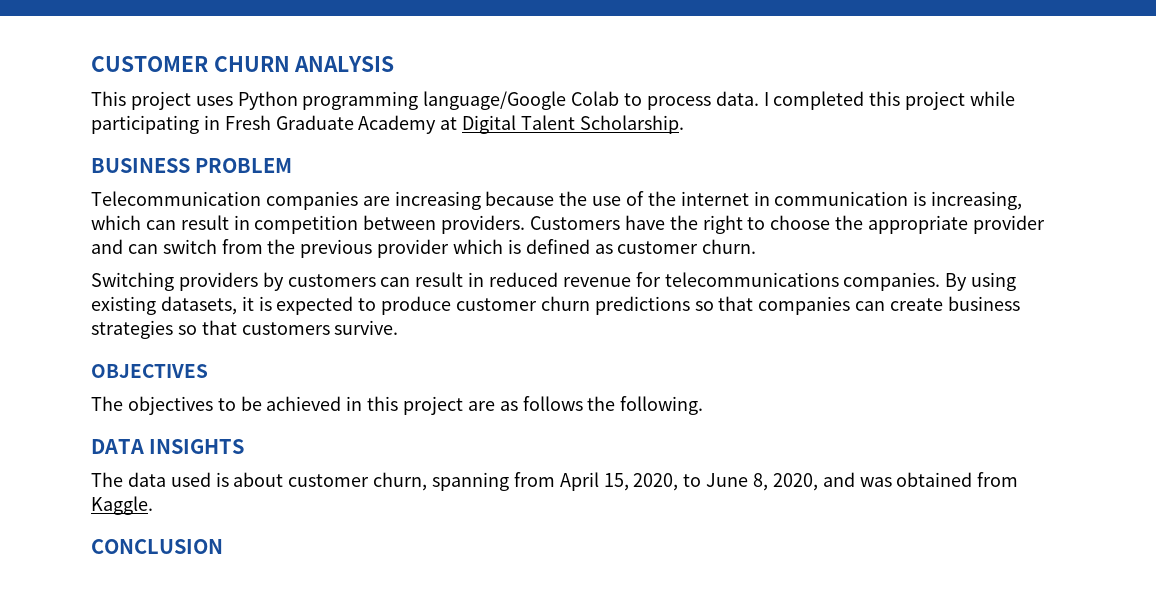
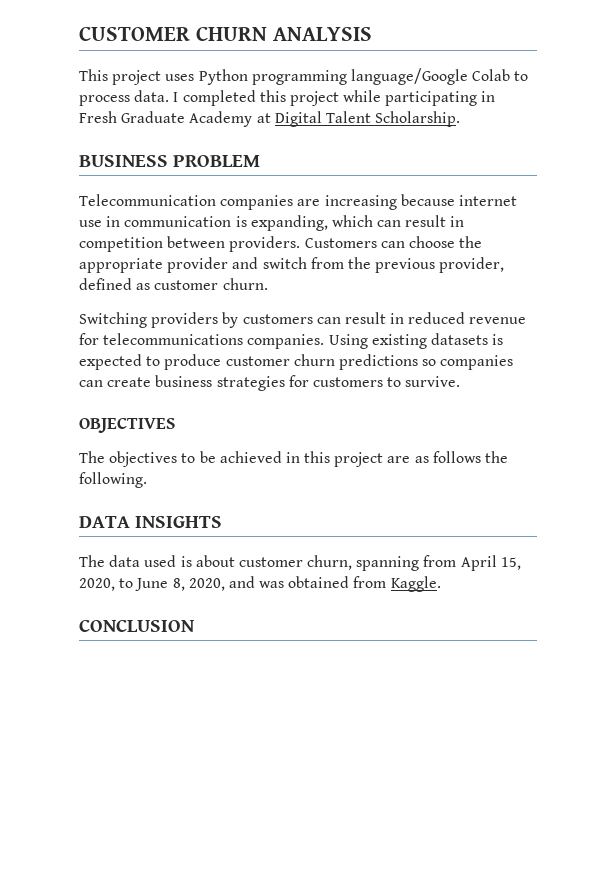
[559,191,749,206] the use of the internet -> [458,195,517,206] [79,220,102,227] internet use
[931,191,1023,210] increasing, -> [250,215,328,231] expanding,
[624,215,766,234] have the right to -> [380,241,405,248] can
[127,244,158,254] can -> (259, 263) none
[377,239,521,258] provider which is -> [439,257,505,273] provider,
[945,272,1017,291] [91,296,254,315] By using existing datasets, it -> [328,333,488,349] Using existing datasets
[718,296,754,311] that -> (437, 362) none
[177,320,330,335] so that customers -> [288,375,402,387] for customers to

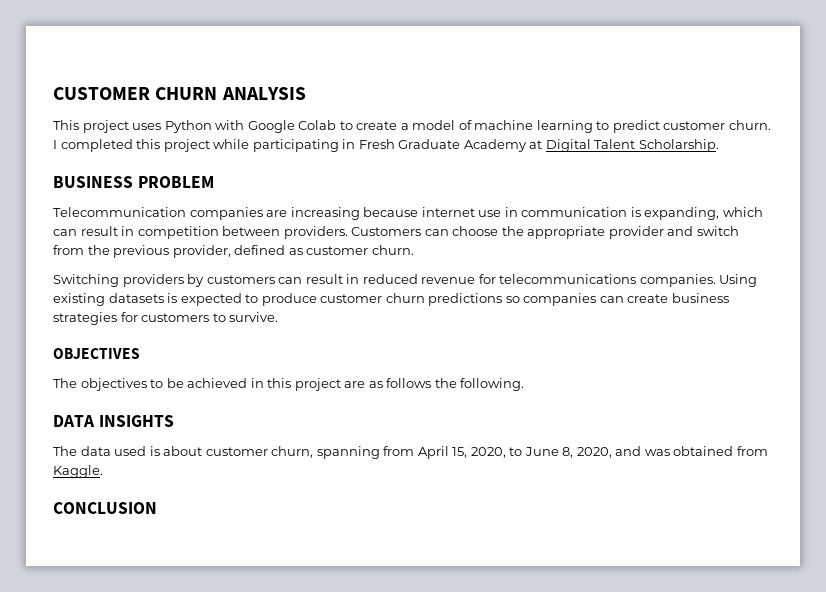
[251,68,529,85] [79,90,170,106] programming language/Google Colab to process data. -> [215,120,771,133] with Google Colab to create a model of machine learning to predict customer churn.

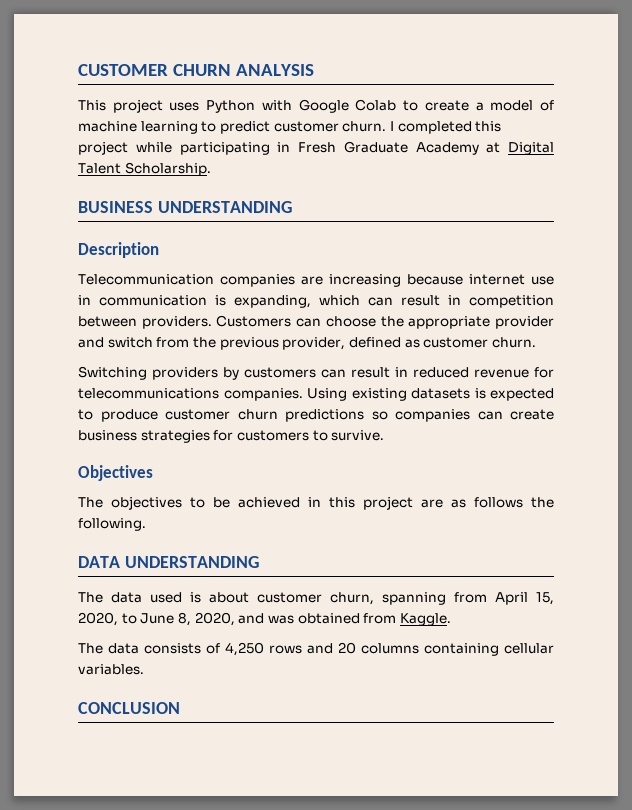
[137,176,214,188] PROBLEM -> [157,201,292,213] [78,242,159,258] UNDERSTANDING // Description
[53,348,140,359] OBJECTIVES -> [78,465,153,481] Objectives
[98,415,174,427] INSIGHTS -> [124,556,259,568] UNDERSTANDING
(103, 471) none -> [78,642,554,656] [78,664,144,675] // The data consists of 4,250 rows and 20 columns containing cellular variables.

